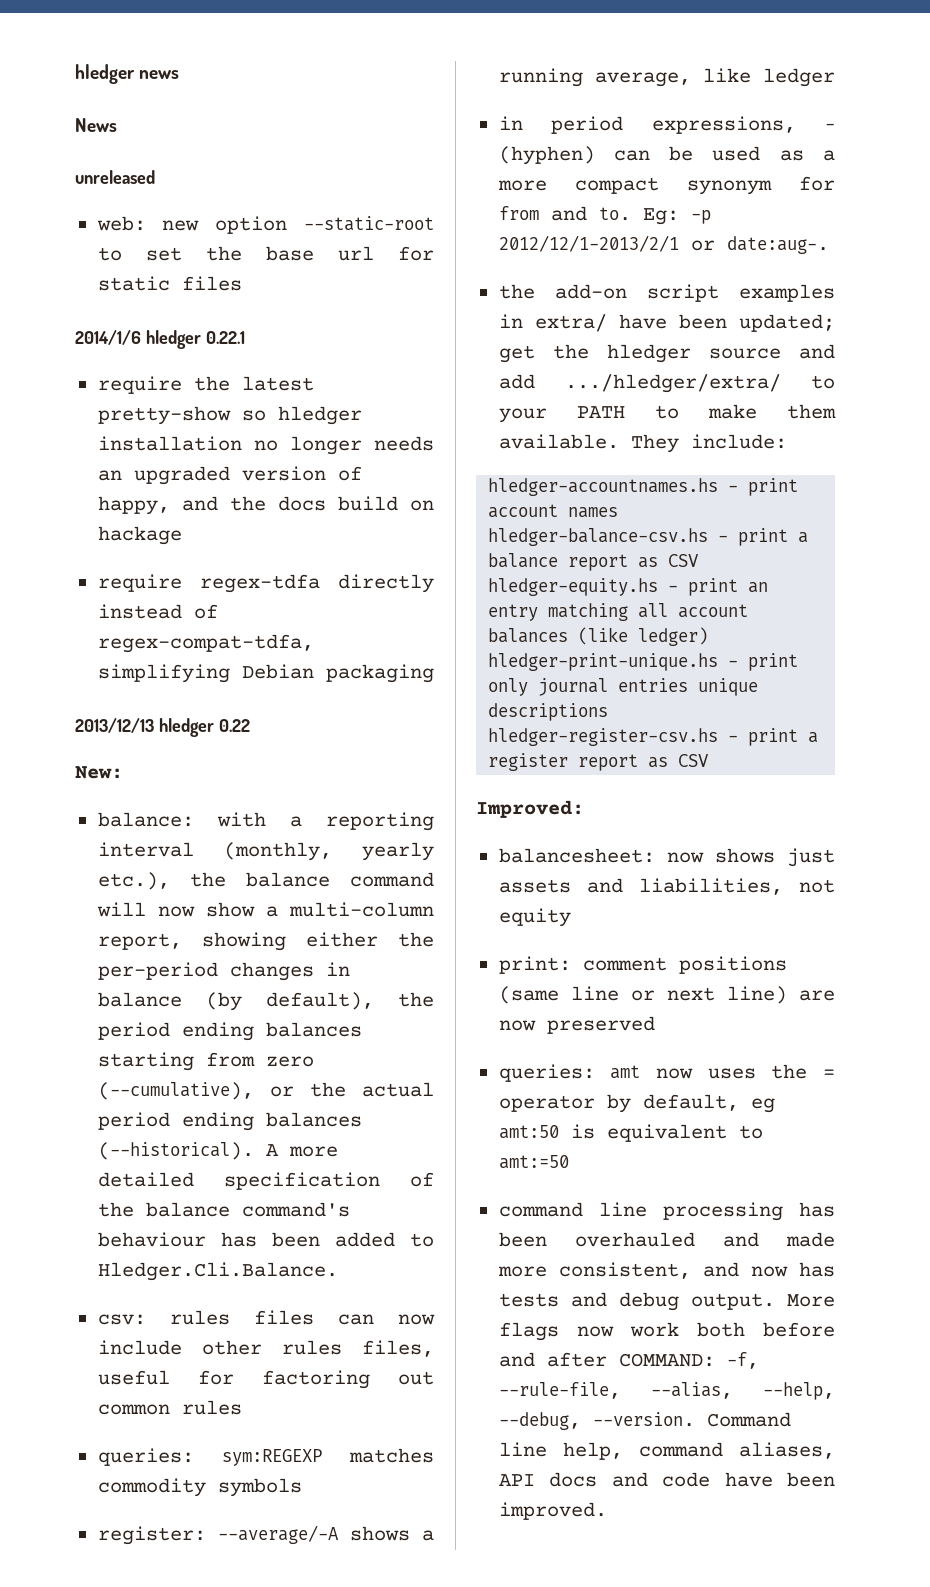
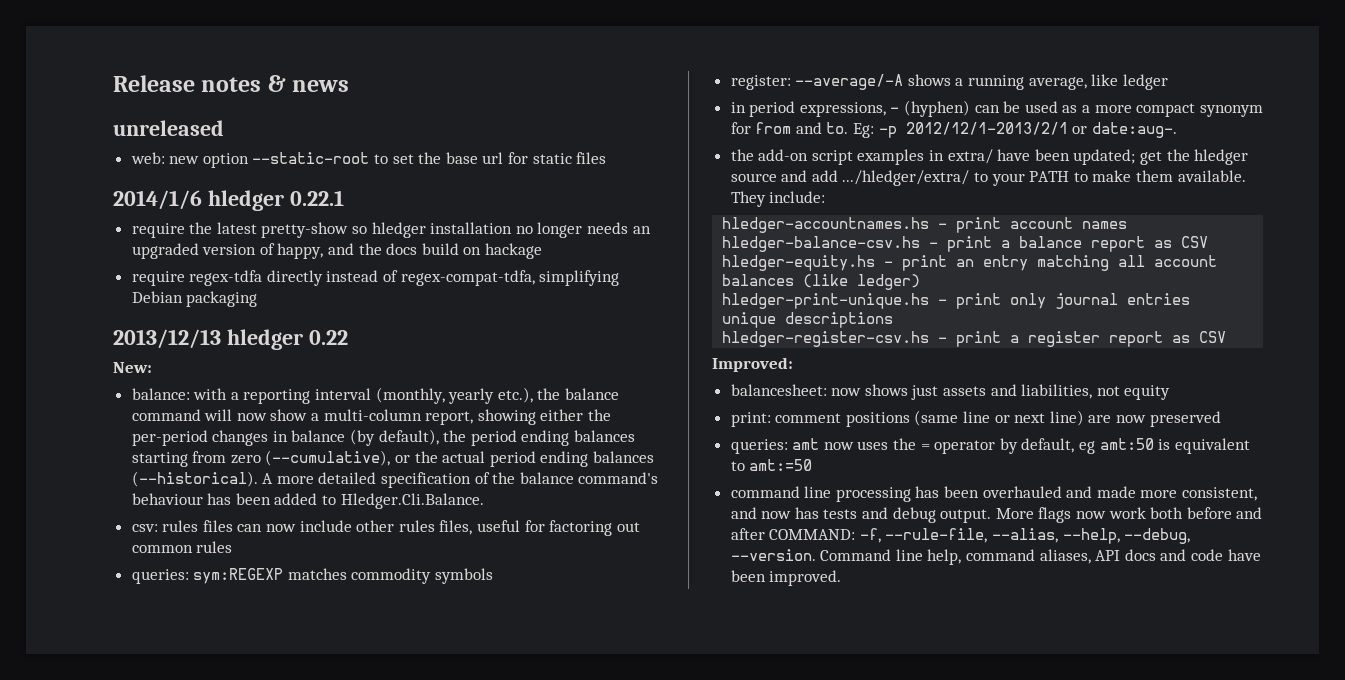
[75,64,135,84] hledger -> [113,75,286,92] Release notes &
[75,118,117,132] // News -> (350, 86) none

